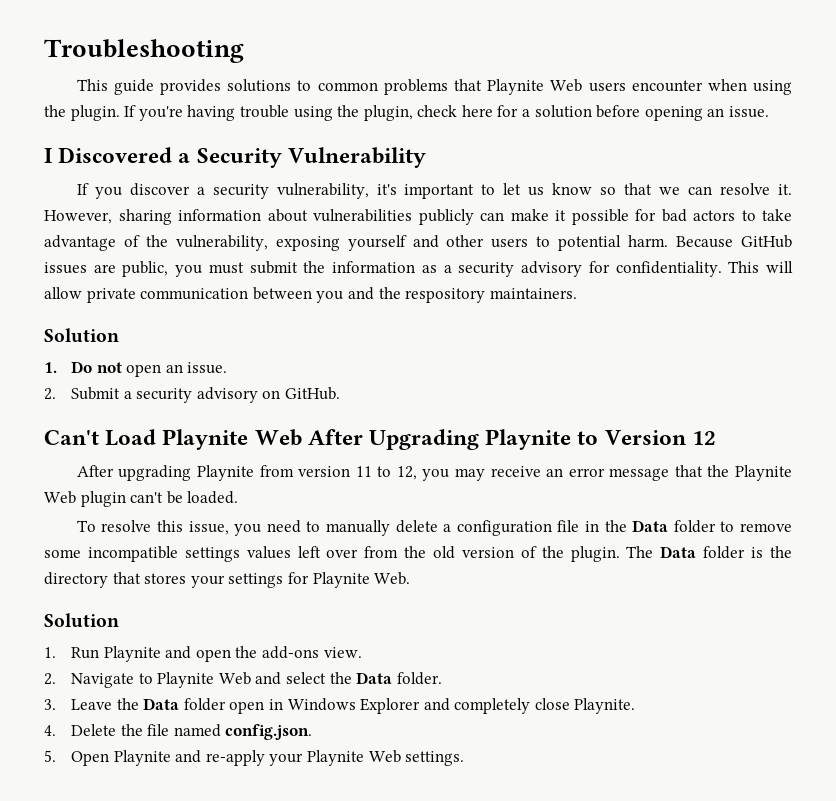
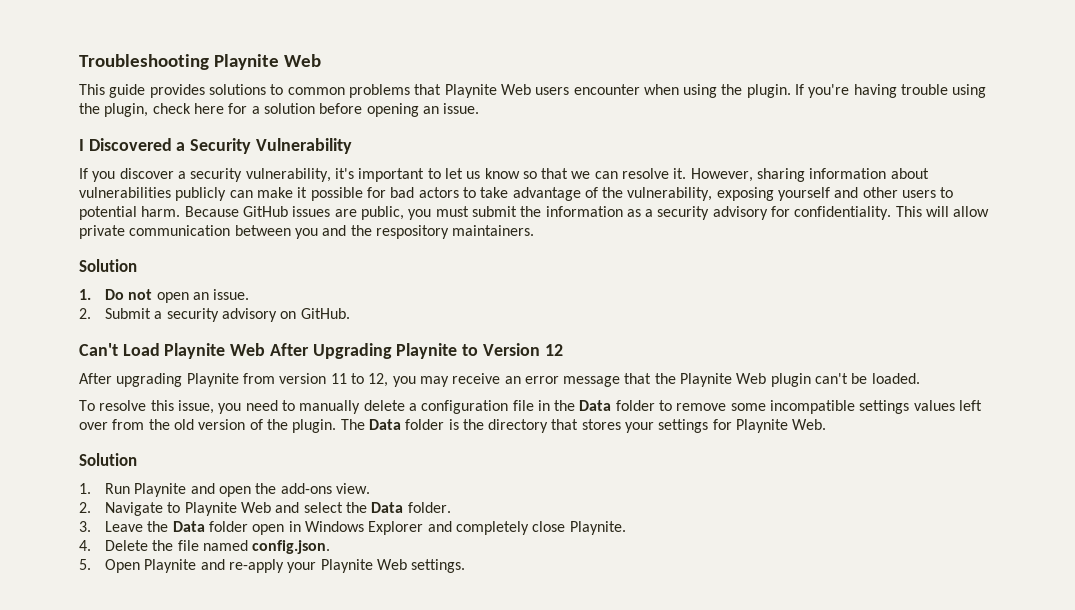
(244, 51) none -> [213,54,321,70] Playnite Web

